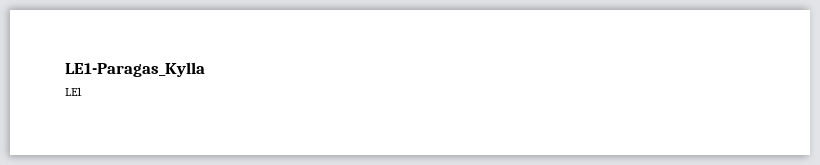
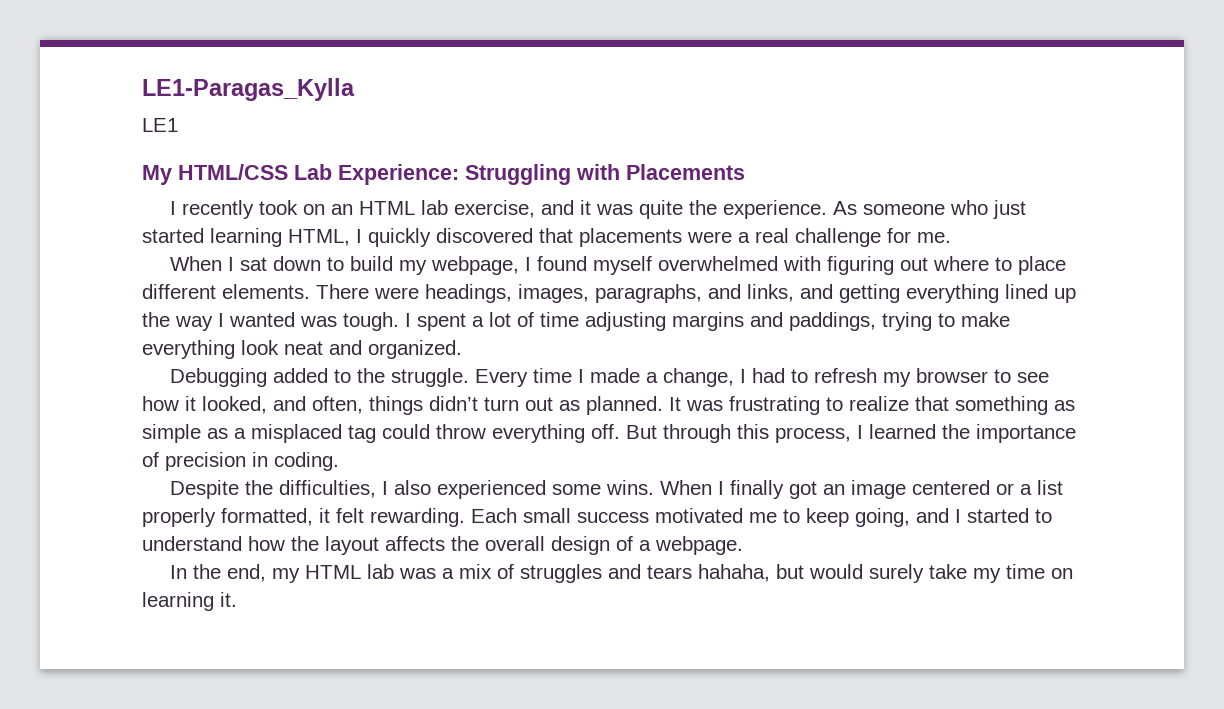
(82, 91) none -> [142,164,745,185] [169,200,1026,219] [142,228,951,247] [169,256,1066,275] [142,284,1076,303] [142,312,1010,331] [142,340,462,359] [169,368,1049,387] [142,396,1075,415] [142,424,1076,443] [142,452,339,471] [169,480,1063,499] [142,508,1052,527] [142,536,743,555] [169,564,1073,583] [142,592,237,611] // My HTML/CSS Lab Experience: Struggling with Placements // I recently took on an HTML lab exercise, and it was quite the experience. As someone who just started learning HTML, I quickly discovered that placements were a real challenge for me. // When I sat down to build my webpage, I found myself overwhelmed with figuring out where to place different elements. There were headings, images, paragraphs, and links, and getting everything lined up the way I wanted was tough. I spent a lot of time adjusting margins and paddings, trying to make everything look neat and organized. // Debugging added to the struggle. Every time I made a change, I had to refresh my browser to see how it looked, and often, things didn’t turn out as planned. It was frustrating to realize that something as simple as a misplaced tag could throw everything off. But through this process, I learned the importance of precision in coding. // Despite the difficulties, I also experienced some wins. When I finally got an image centered or a list properly formatted, it felt rewarding. Each small success motivated me to keep going, and I started to understand how the layout affects the overall design of a webpage. // In the end, my HTML lab was a mix of struggles and tears hahaha, but would surely take my time on learning it.

